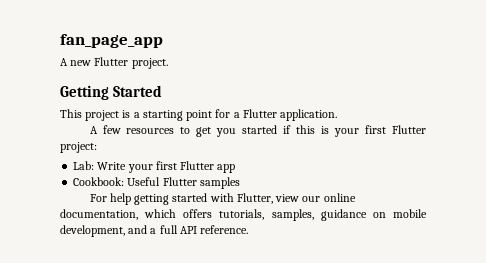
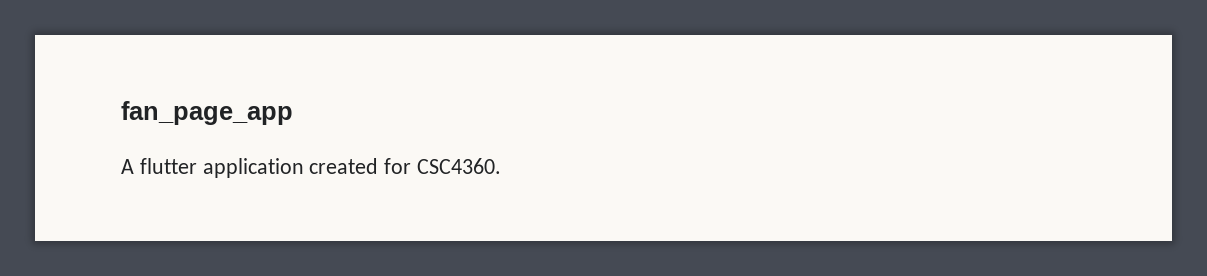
[70,57,168,69] [60,85,163,100] [60,109,338,121] [89,125,426,137] [60,142,97,153] [73,161,236,173] [73,177,240,189] [89,193,356,205] [60,209,428,221] [60,225,249,237] new Flutter project. // Getting Started // This project is a starting point for a Flutter application. // A few resources to get you started if this is your first Flutter project: // Lab: Write your first Flutter app // Cookbook: Useful Flutter samples // For help getting started with Flutter, view our online documentation, which offers tutorials, samples, guidance on mobile development, and a full API reference. -> [139,158,502,178] flutter application created for CSC4360.

